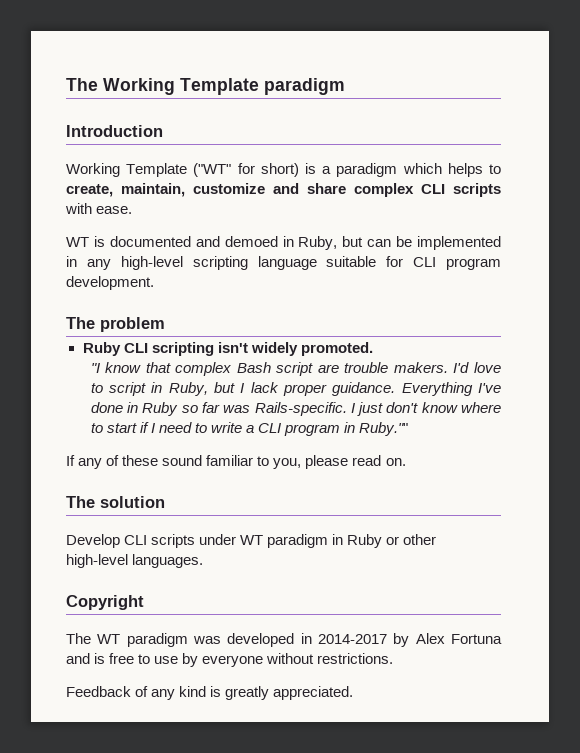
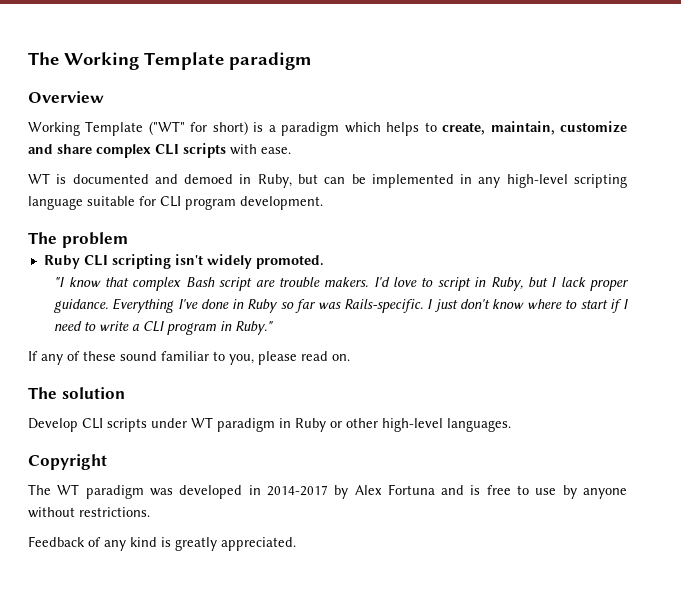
[66,125,163,137] Introduction -> [28,91,104,103] Overview
[359,422,409,436] Ruby."" -> [235,321,274,335] Ruby."
[202,655,264,667] everyone -> [583,488,627,499] anyone

